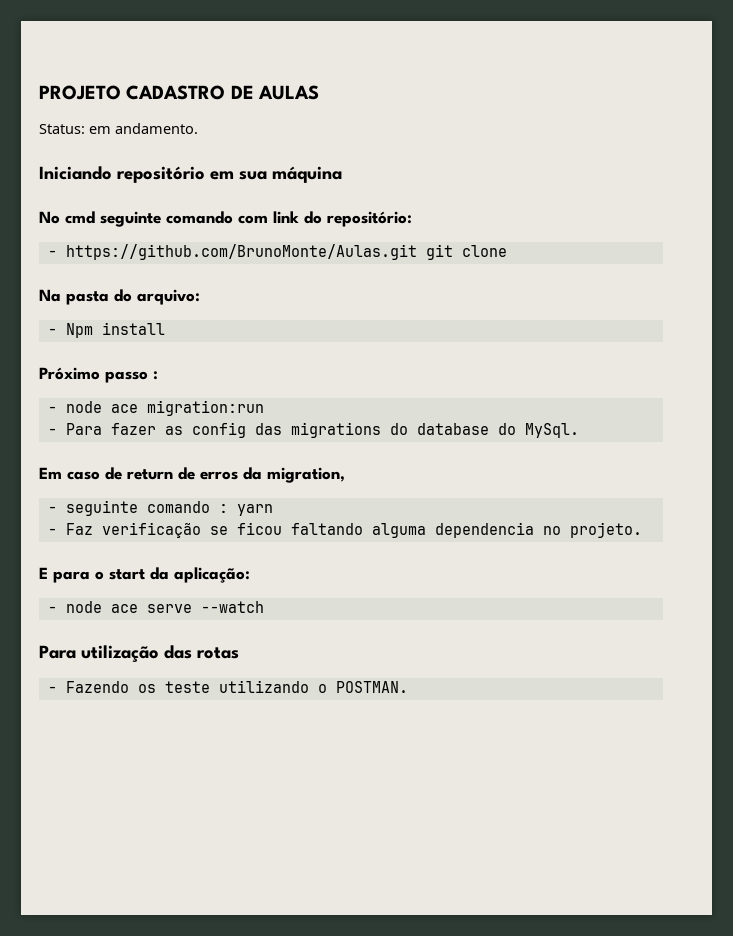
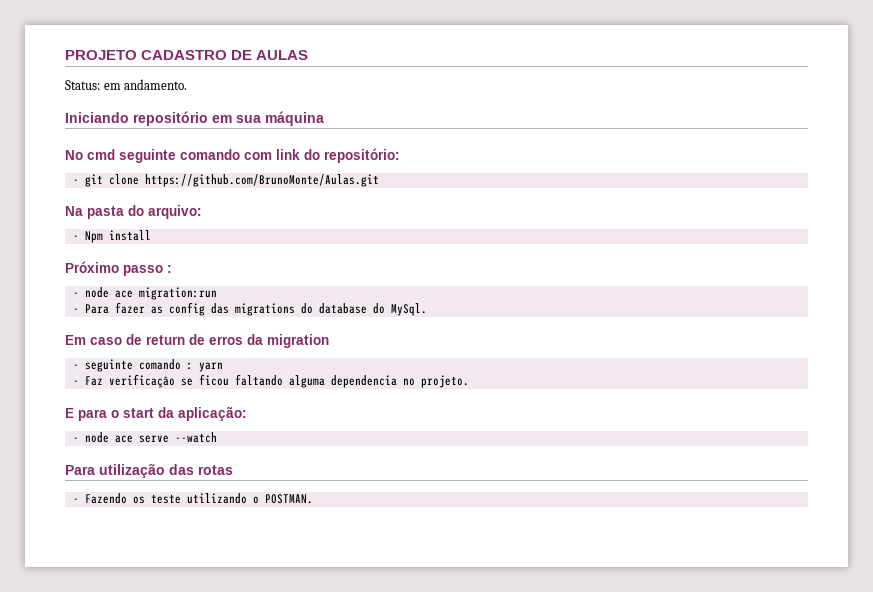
[65,244,417,260] https://github.com/BrunoMonte/Aulas.git -> (79, 181) none
(507, 251) none -> [144,174,379,187] https://github.com/BrunoMonte/Aulas.git
[267,467,345,483] migration, -> [267,334,329,348] migration

